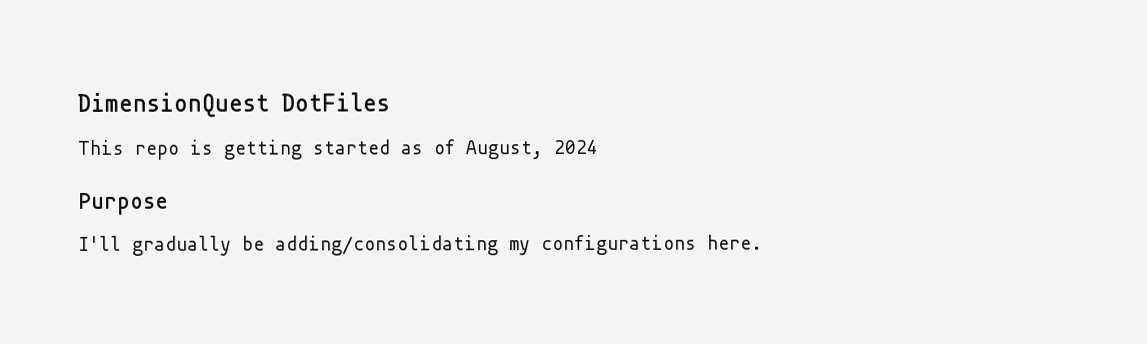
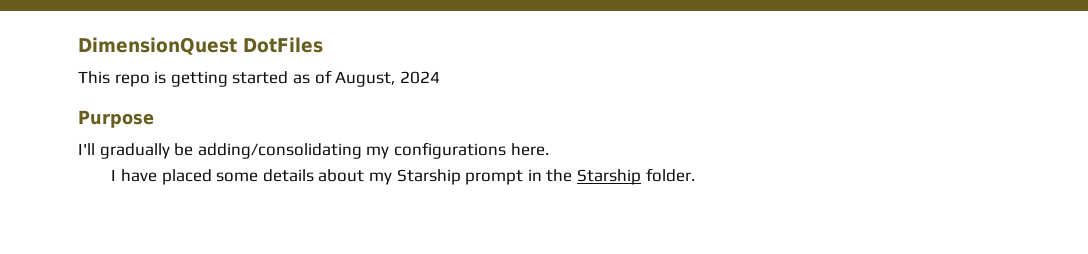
(763, 242) none -> [111,168,695,185] // I have placed some details about my Starship prompt in the Starship folder.

